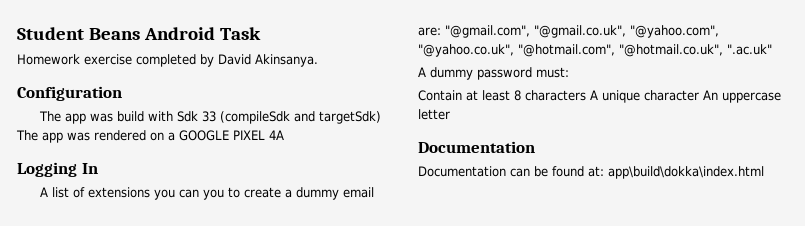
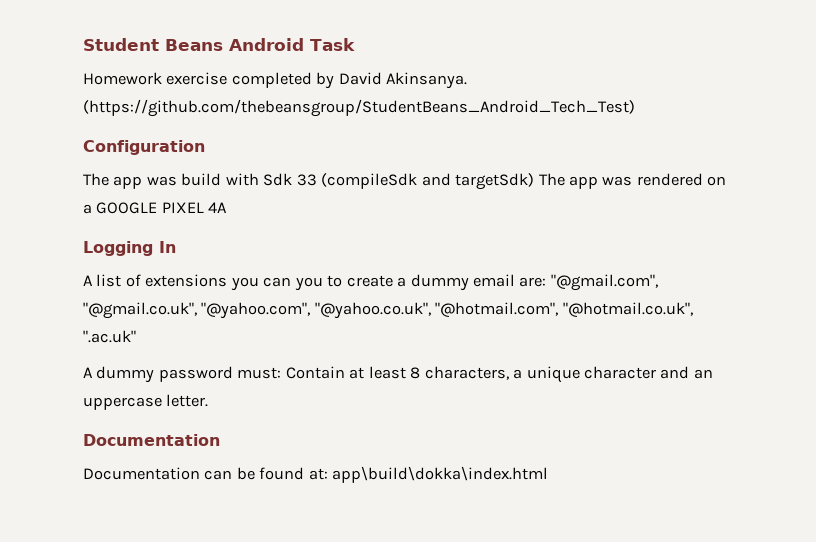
(318, 60) none -> [83,99,635,117] (https://github.com/thebeansgroup/StudentBeans_Android_Tech_Test)
(569, 72) // -> (282, 373) none
[525,90,781,103] [418,109,450,120] characters A unique character An uppercase letter -> [424,366,713,383] [83,394,209,410] characters, a unique character and an uppercase letter.

